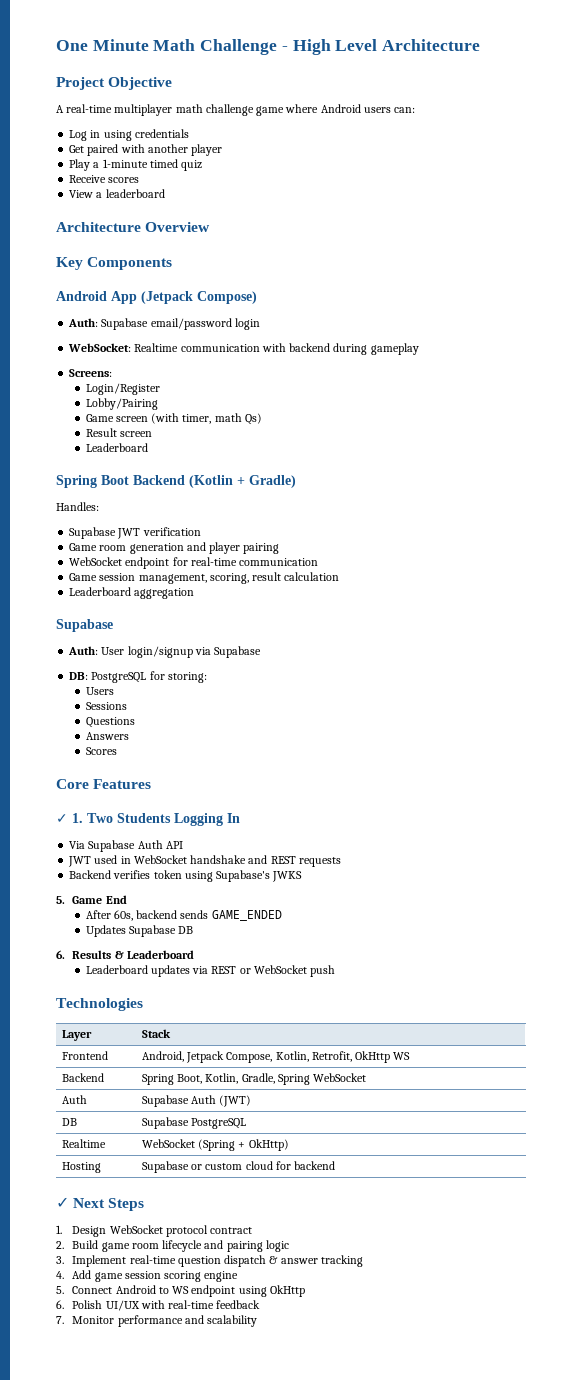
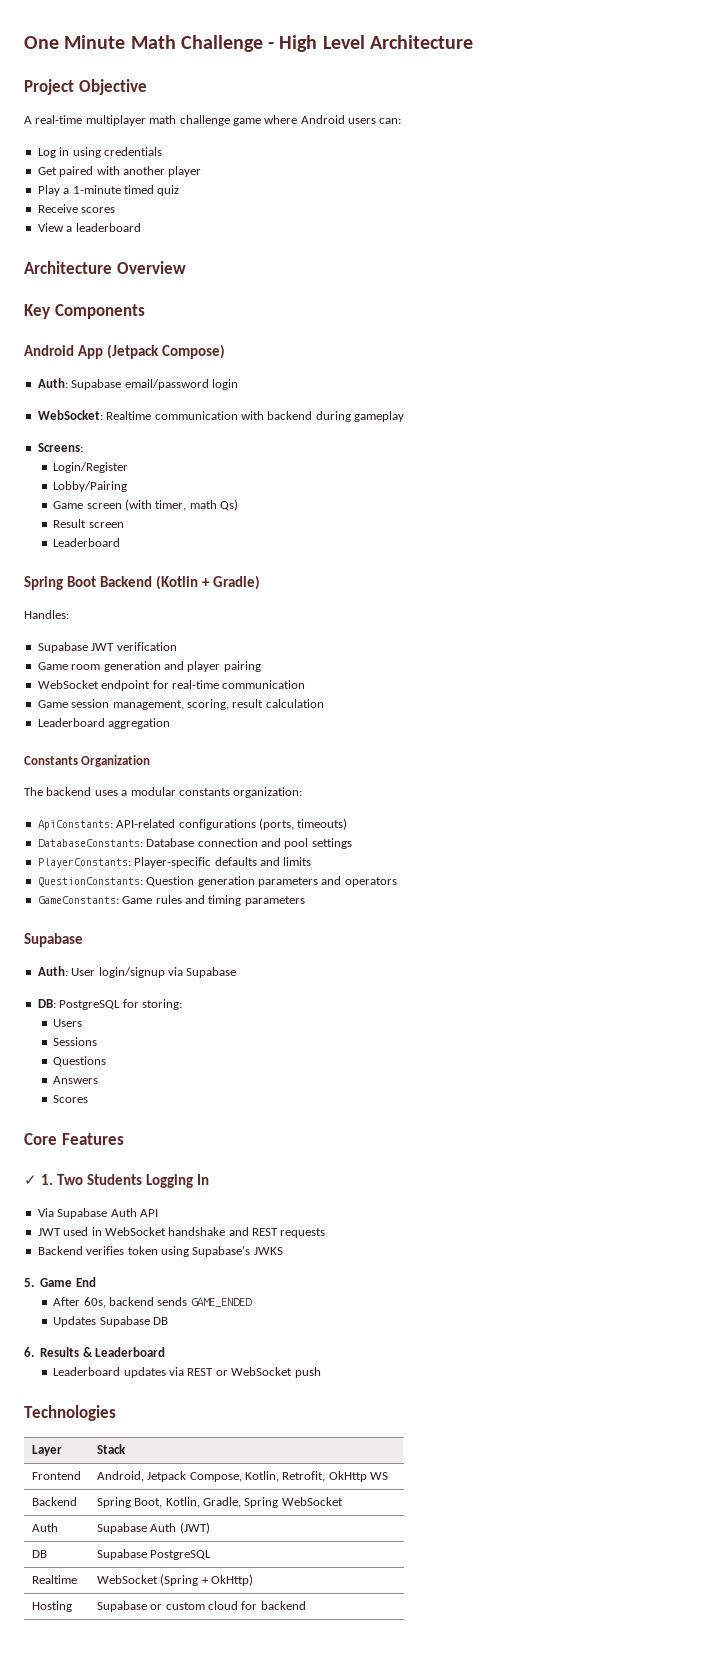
(195, 593) none -> [24,755,151,767] [24,787,303,798] [37,818,348,830] [37,838,352,849] [37,857,312,868] [37,876,397,887] [37,895,305,906] // Constants Organization // The backend uses a modular constants organization: // ApiConstants: API-related configurations (ports, timeouts) // DatabaseConstants: Database connection and pool settings // PlayerConstants: Player-specific defaults and limits // QuestionConstants: Question generation parameters and operators // GameConstants: Game rules and timing parameters
[56,1197,145,1211] [56,1225,253,1237] [56,1240,289,1252] [56,1255,363,1267] [56,1270,239,1282] [56,1285,305,1297] [56,1300,261,1311] [56,1315,258,1327] // ✓ Next Steps // 1. Design WebSocket protocol contract // 2. Build game room lifecycle and pairing logic // 3. Implement real-time question dispatch & answer tracking // 4. Add game session scoring engine // 5. Connect Android to WS endpoint using OkHttp // 6. Polish UI/UX with real-time feedback // 7. Monitor performance and scalability -> (306, 1605) none

